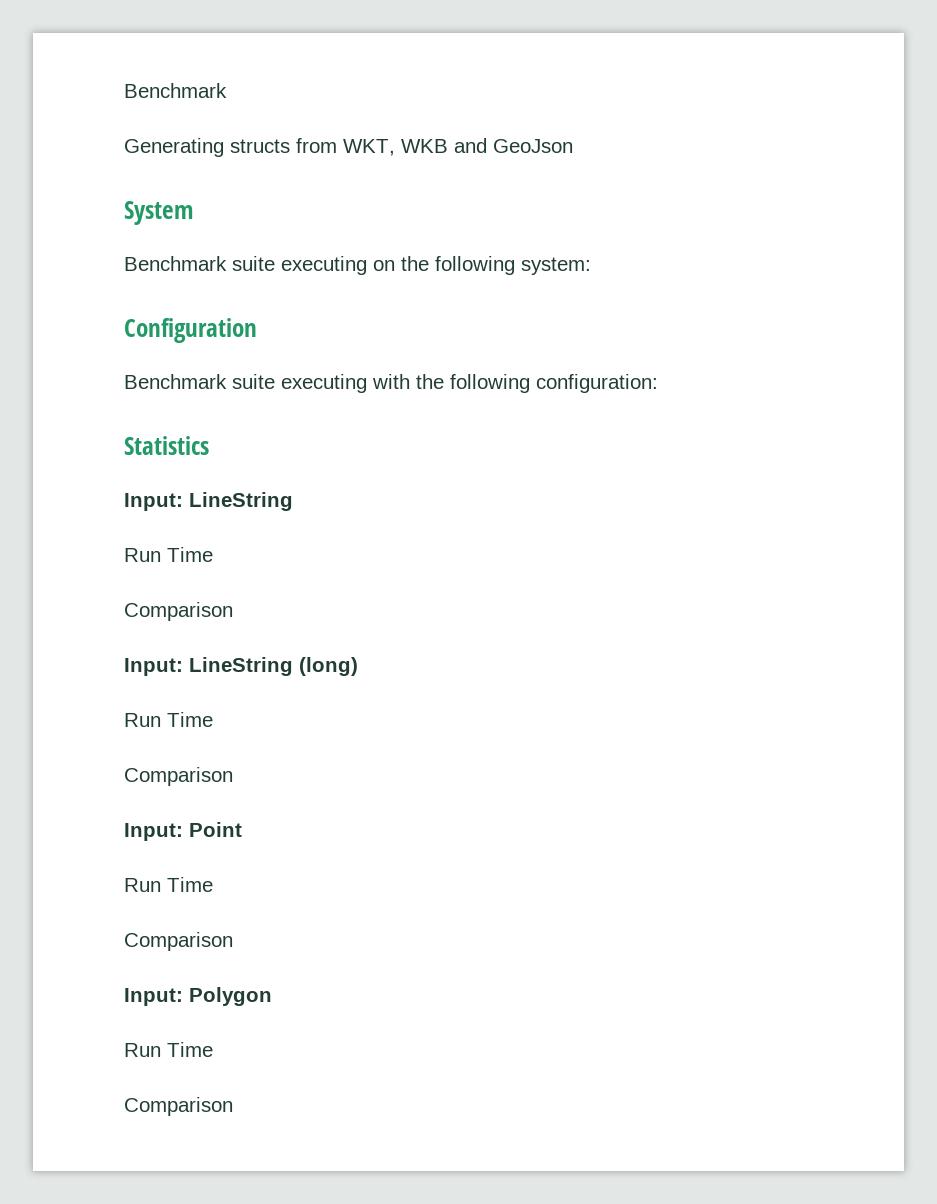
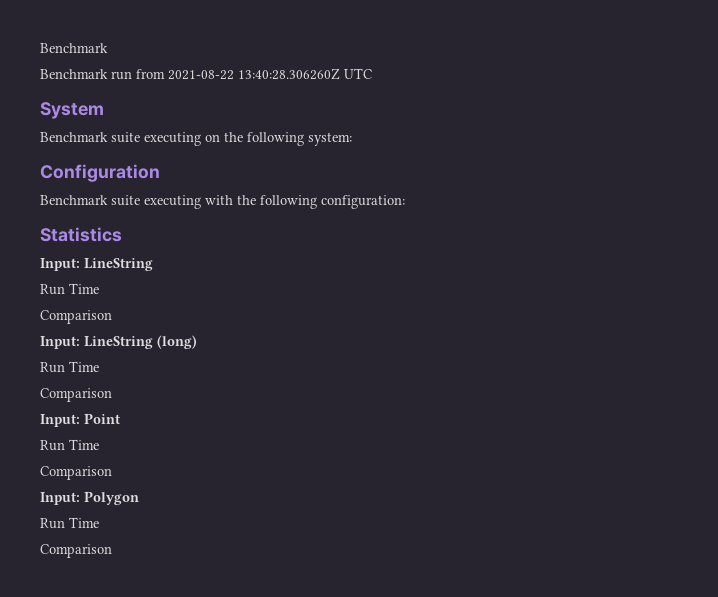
[124,138,573,157] Generating structs from WKT, WKB and GeoJson -> [40,68,372,80] Benchmark run from 2021-08-22 13:40:28.306260Z UTC

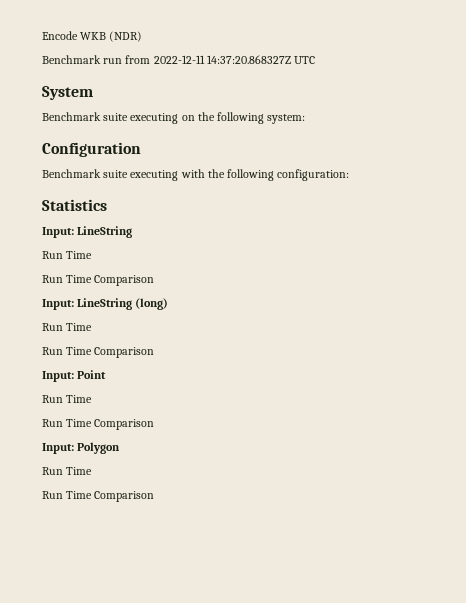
[40,43,108,53] Benchmark -> [42,31,143,42] Encode WKB (NDR)
[168,68,340,80] 2021-08-22 13:40:28.306260Z -> [153,55,291,64] 2022-12-11 14:37:20.868327Z
(99, 288) none -> [42,275,93,283] Run Time
(99, 366) none -> [42,347,93,355] Run Time
(99, 444) none -> [42,419,93,427] Run Time
(99, 522) none -> [42,491,93,499] Run Time

